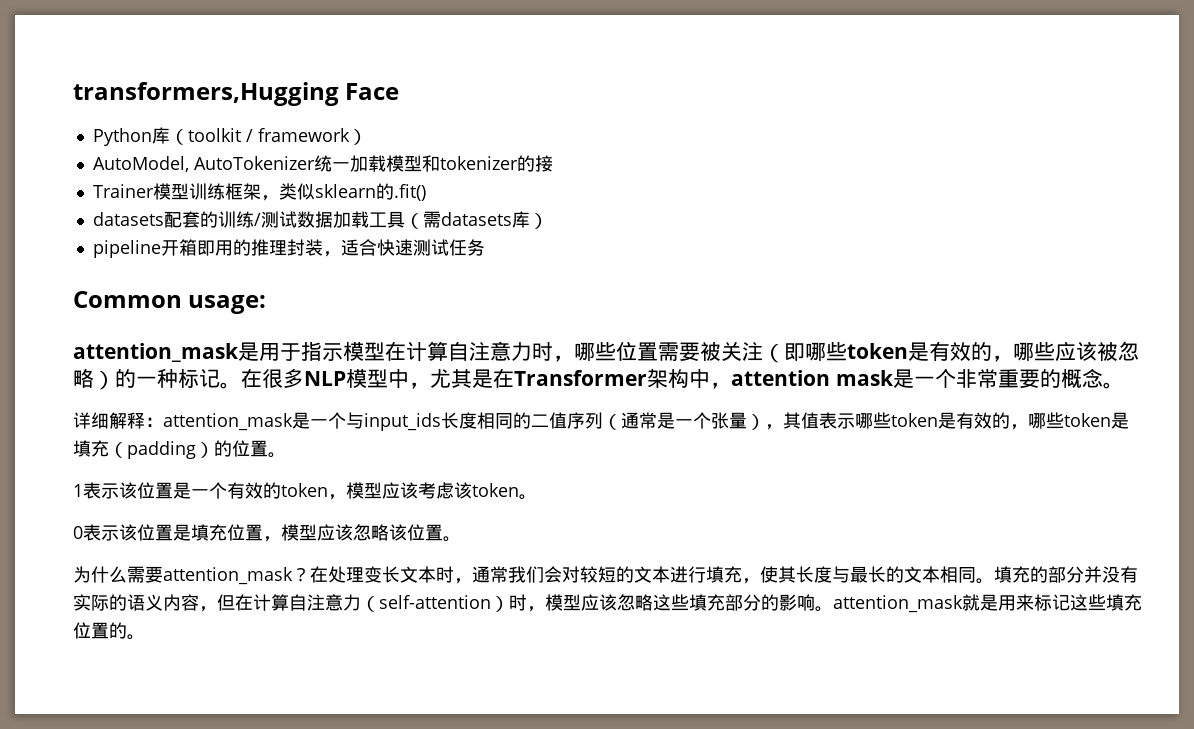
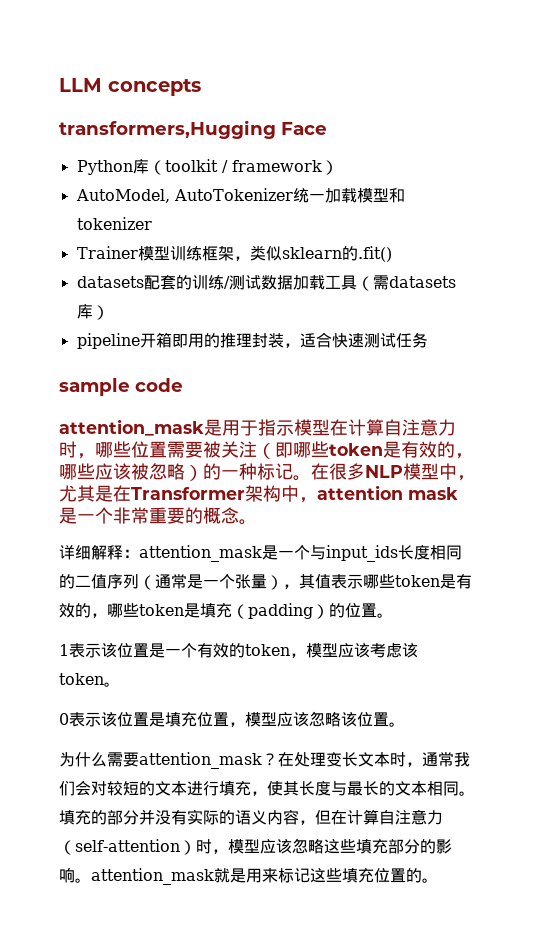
(73, 94) none -> [59,78,201,96] LLM concepts //
[516,155,553,172] 的接 -> (152, 223) none
[73,291,267,314] Common usage: -> [59,378,183,396] sample code

